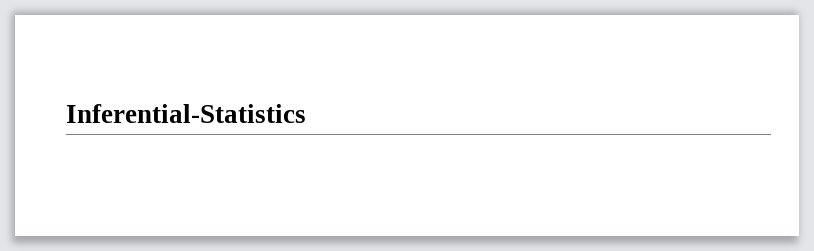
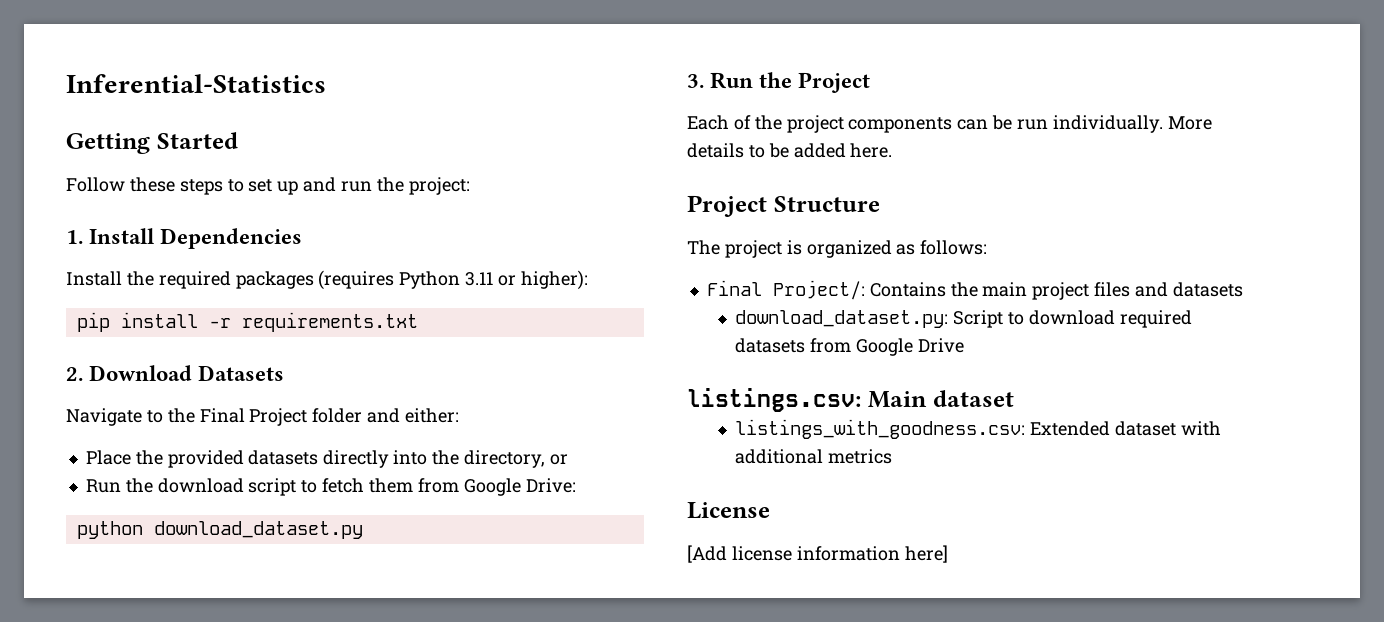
(306, 113) none -> [66,132,238,154] [66,177,470,195] [66,228,303,249] [66,270,588,290] [76,312,418,332] [66,365,285,381] [66,408,460,426] [85,450,568,468] [85,478,576,496] [76,521,363,539] [687,72,871,93] [687,115,1212,133] [687,143,893,158] [687,195,880,217] [687,240,988,258] [706,280,1243,300] [735,310,1192,328] [735,338,964,356] [687,388,1014,412] [735,419,1221,439] [735,449,893,464] [687,502,770,519] [687,545,948,563] // Getting Started // Follow these steps to set up and run the project: // 1. Install Dependencies // Install the required packages (requires Python 3.11 or higher): // pip install -r requirements.txt // 2. Download Datasets // Navigate to the Final Project folder and either: // Place the provided datasets directly into the directory, or // Run the download script to fetch them from Google Drive: // python download_dataset.py // 3. Run the Project // Each of the project components can be run individually. More details to be added here. // Project Structure // The project is organized as follows: // Final Project/: Contains the main project files and datasets // download_dataset.py: Script to download required datasets from Google Drive // listings.csv: Main dataset // listings_with_goodness.csv: Extended dataset with additional metrics // License // [Add license information here]

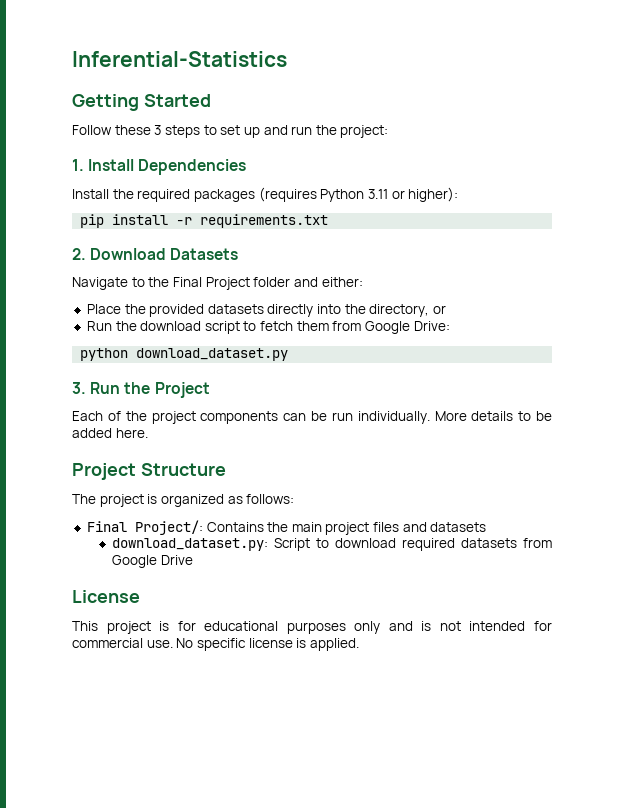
(175, 184) none -> [154,125,162,135] 3
[687,388,1014,412] [735,419,1221,439] [735,449,893,464] [687,502,770,519] [687,545,948,563] listings.csv: Main dataset // listings_with_goodness.csv: Extended dataset with additional metrics // License // [Add license information here] -> [72,590,140,603] [72,621,553,634] [72,638,359,651] License // This project is for educational purposes only and is not intended for commercial use. No specific license is applied.

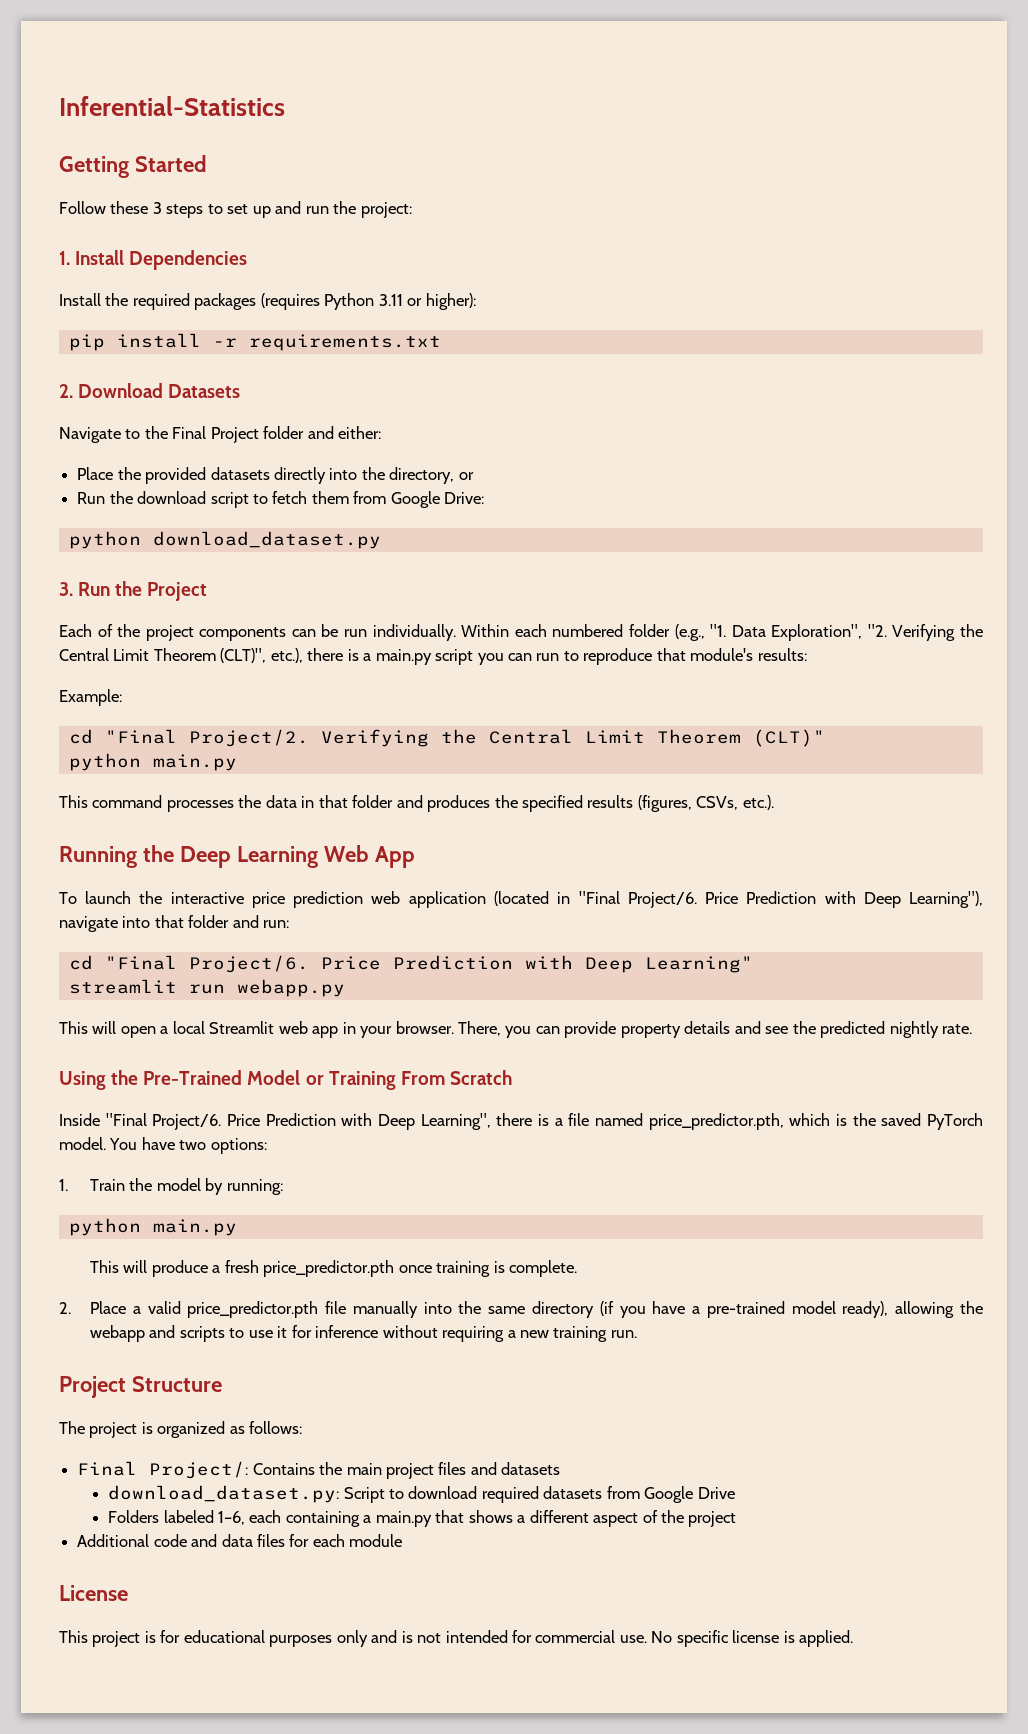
[434,411,552,421] [72,428,148,438] More details to be added here. -> [461,624,983,641] [59,648,807,665] [59,689,122,706] [68,729,825,747] [68,753,237,771] [59,795,774,812] [59,845,415,868] [59,891,983,908] [59,915,290,932] [68,955,753,973] [68,979,345,997] [59,1021,973,1038] [59,1070,512,1090] [59,1113,984,1130] [59,1137,267,1154] [59,1178,283,1195] [68,1218,237,1236] [89,1260,578,1277] [59,1301,983,1318] [89,1325,637,1342] Within each numbered folder (e.g., "1. Data Exploration", "2. Verifying the Central Limit Theorem (CLT)", etc.), there is a main.py script you can run to reproduce that module's results: // Example: // cd "Final Project/2. Verifying the Central Limit Theorem (CLT)" // python main.py // This command processes the data in that folder and produces the specified results (figures, CSVs, etc.). // Running the Deep Learning Web App // To launch the interactive price prediction web application (located in "Final Project/6. Price Prediction with Deep Learning"), navigate into that folder and run: // cd "Final Project/6. Price Prediction with Deep Learning" // streamlit run webapp.py // This will open a local Streamlit web app in your browser. There, you can provide property details and see the predicted nightly rate. // Using the Pre-Trained Model or Training From Scratch // Inside "Final Project/6. Price Prediction with Deep Learning", there is a file named price_predictor.pth, which is the saved PyTorch model. You have two options: // 1. Train the model by running: // python main.py // This will produce a fresh price_predictor.pth once training is complete. // 2. Place a valid price_predictor.pth file manually into the same directory (if you have a pre-trained model ready), allowing the webapp and scripts to use it for inference without requiring a new training run.
(193, 560) none -> [108,1510,737,1527] [77,1534,403,1547] // Folders labeled 1–6, each containing a main.py that shows a different aspect of the project // Additional code and data files for each module

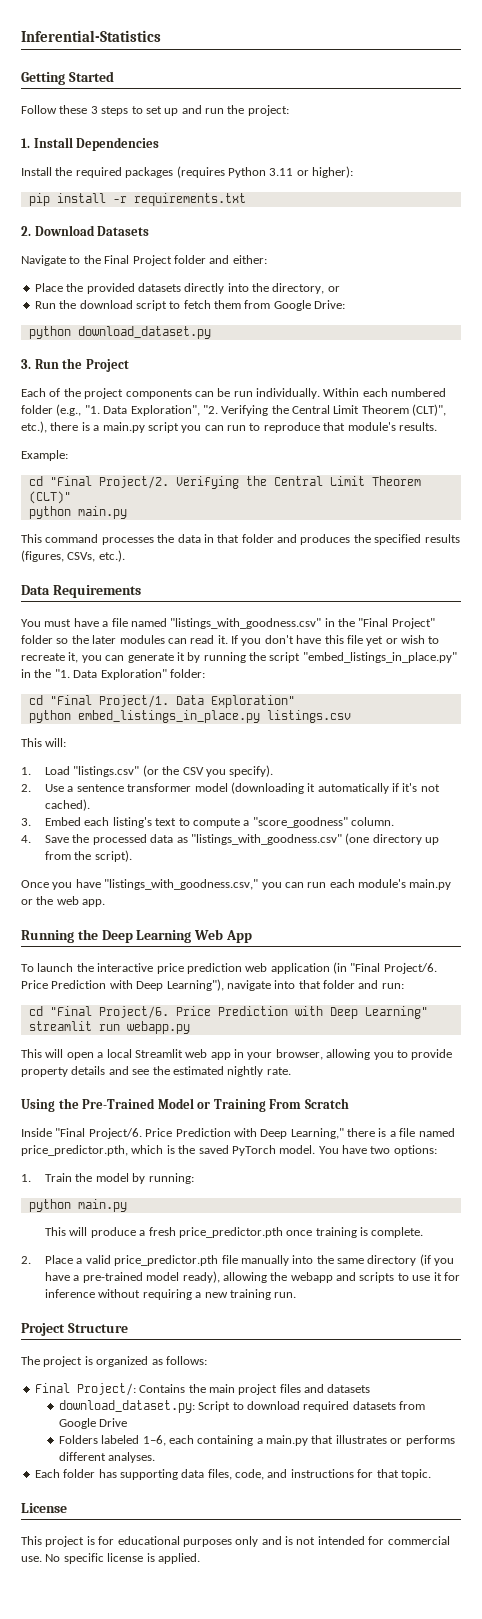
[757,648,807,661] results: -> [398,422,437,431] results.
(774, 802) none -> [21,585,141,598] [21,618,435,629] [21,635,440,646] [21,652,457,663] [21,669,205,680] [28,695,295,708] [28,710,351,723] [21,738,67,747] [21,765,274,777] [21,782,440,794] [45,799,91,811] [21,817,395,828] [21,833,440,845] [45,850,132,862] [21,879,452,890] [21,896,106,907] // Data Requirements // You must have a file named "listings_with_goodness.csv" in the "Final Project" folder so the later modules can read it. If you don't have this file yet or wish to recreate it, you can generate it by running the script "embed_listings_in_place.py" in the "1. Data Exploration" folder: // cd "Final Project/1. Data Exploration" // python embed_listings_in_place.py listings.csv // This will: // 1. Load "listings.csv" (or the CSV you specify). // 2. Use a sentence transformer model (downloading it automatically if it's not cached). // 3. Embed each listing's text to compute a "score_goodness" column. // 4. Save the processed data as "listings_with_goodness.csv" (one directory up from the script). // Once you have "listings_with_goodness.csv," you can run each module's main.py or the web app.
[493,891,571,906] (located in -> [333,962,347,974] (in
[395,1021,560,1038] browser. There, you can -> [275,1049,408,1060] browser, allowing you to
[820,1021,886,1038] predicted -> [172,1066,224,1075] estimated
[420,1113,491,1130] Learning", -> [290,1128,344,1139] Learning,"
[468,1510,737,1527] [77,1534,403,1547] shows a different aspect of the project // Additional code and data files for each module -> [335,1435,455,1446] [58,1452,156,1463] [34,1469,431,1480] illustrates or performs different analyses. // Each folder has supporting data files, code, and instructions for that topic.

